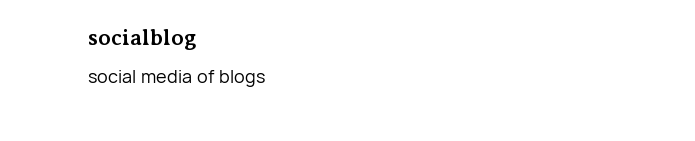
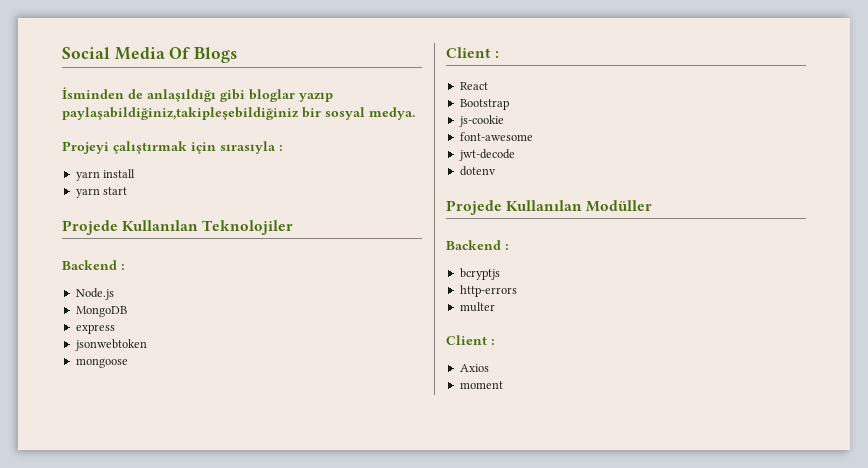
[88,29,196,50] [88,70,265,87] socialblog // social media of blogs -> [62,47,238,63] [62,87,333,102] [62,107,415,120] [62,141,283,154] [75,169,136,181] [75,187,128,198] [62,220,294,235] [62,260,125,270] [75,288,114,300] [75,306,127,317] [75,324,115,334] [74,339,147,351] [75,358,128,368] [446,47,500,58] [459,82,488,90] [459,99,509,110] [458,115,504,127] [459,132,533,141] [458,149,515,161] [459,166,496,176] [446,200,653,215] [446,240,509,250] [459,268,500,280] [459,285,517,297] [459,302,495,312] [446,335,495,345] [459,364,489,372] [459,381,503,389] Social Media Of Blogs // İsminden de anlaşıldığı gibi bloglar yazıp paylaşabildiğiniz,takipleşebildiğiniz bir sosyal medya. // Projeyi çalıştırmak için sırasıyla : // yarn install // yarn start // Projede Kullanılan Teknolojiler // Backend : // Node.js // MongoDB // express // jsonwebtoken // mongoose // Client : // React // Bootstrap // js-cookie // font-awesome // jwt-decode // dotenv // Projede Kullanılan Modüller // Backend : // bcryptjs // http-errors // multer // Client : // Axios // moment

